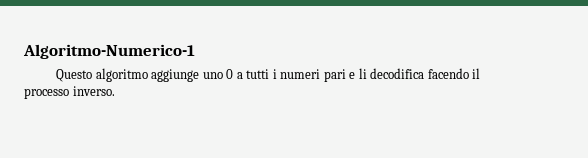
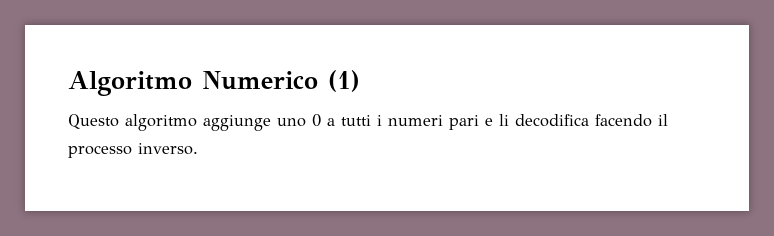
[23,44,195,59] Algoritmo-Numerico-1 -> [68,70,360,96] Algoritmo Numerico (1)

